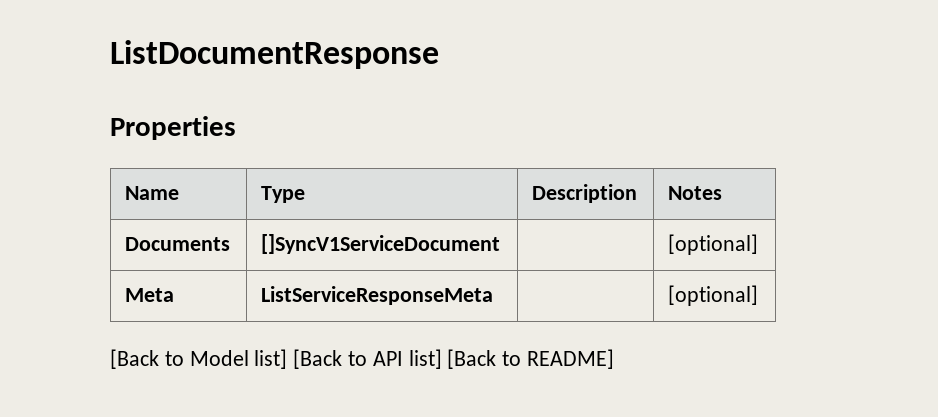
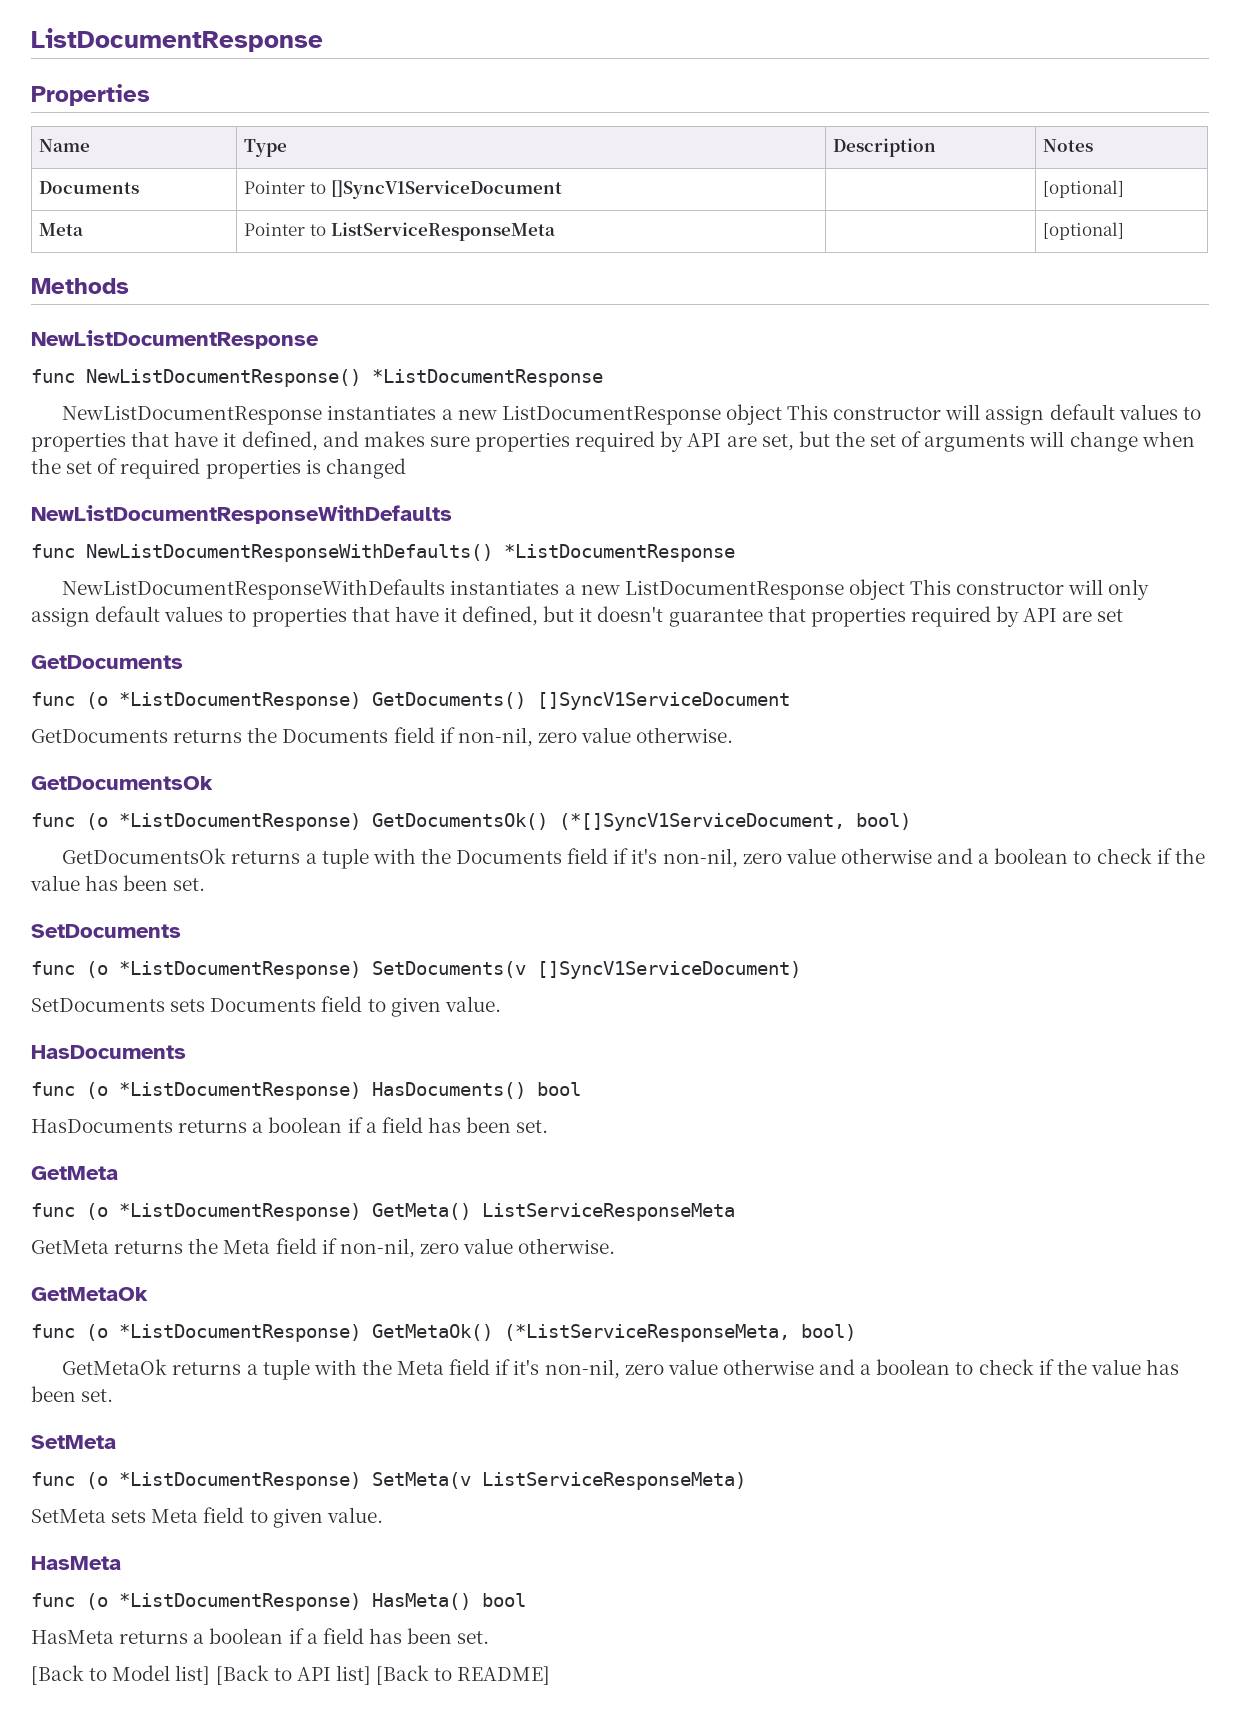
(231, 244) none -> [244,181,326,194] Pointer to
(175, 295) none -> [244,223,326,236] Pointer to
(759, 295) none -> [31,278,129,294] [31,330,319,349] [31,369,603,387] [62,404,1201,425] [31,431,1195,452] [31,458,406,479] [31,505,452,524] [31,544,735,562] [62,579,1150,600] [31,606,1124,627] [31,655,183,669] [31,692,790,710] [31,727,734,747] [31,776,213,790] [31,813,911,831] [62,848,1205,869] [30,875,206,891] [31,924,181,938] [31,961,801,979] [31,996,501,1017] [31,1045,186,1059] [31,1082,581,1100] [31,1117,549,1133] [31,1166,118,1180] [31,1203,735,1221] [31,1238,616,1258] [31,1287,148,1301] [31,1324,856,1342] [62,1359,1180,1380] [31,1386,114,1402] [31,1435,116,1449] [31,1472,746,1490] [31,1507,383,1528] [31,1556,121,1570] [31,1593,526,1611] [31,1628,490,1644] // Methods // NewListDocumentResponse // func NewListDocumentResponse() *ListDocumentResponse // NewListDocumentResponse instantiates a new ListDocumentResponse object This constructor will assign default values to properties that have it defined, and makes sure properties required by API are set, but the set of arguments will change when the set of required properties is changed // NewListDocumentResponseWithDefaults // func NewListDocumentResponseWithDefaults() *ListDocumentResponse // NewListDocumentResponseWithDefaults instantiates a new ListDocumentResponse object This constructor will only assign default values to properties that have it defined, but it doesn't guarantee that properties required by API are set // GetDocuments // func (o *ListDocumentResponse) GetDocuments() []SyncV1ServiceDocument // GetDocuments returns the Documents field if non-nil, zero value otherwise. // GetDocumentsOk // func (o *ListDocumentResponse) GetDocumentsOk() (*[]SyncV1ServiceDocument, bool) // GetDocumentsOk returns a tuple with the Documents field if it's non-nil, zero value otherwise and a boolean to check if the value has been set. // SetDocuments // func (o *ListDocumentResponse) SetDocuments(v []SyncV1ServiceDocument) // SetDocuments sets Documents field to given value. // HasDocuments // func (o *ListDocumentResponse) HasDocuments() bool // HasDocuments returns a boolean if a field has been set. // GetMeta // func (o *ListDocumentResponse) GetMeta() ListServiceResponseMeta // GetMeta returns the Meta field if non-nil, zero value otherwise. // GetMetaOk // func (o *ListDocumentResponse) GetMetaOk() (*ListServiceResponseMeta, bool) // GetMetaOk returns a tuple with the Meta field if it's non-nil, zero value otherwise and a boolean to check if the value has been set. // SetMeta // func (o *ListDocumentResponse) SetMeta(v ListServiceResponseMeta) // SetMeta sets Meta field to given value. // HasMeta // func (o *ListDocumentResponse) HasMeta() bool // HasMeta returns a boolean if a field has been set.

